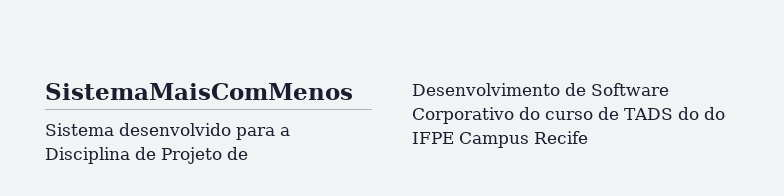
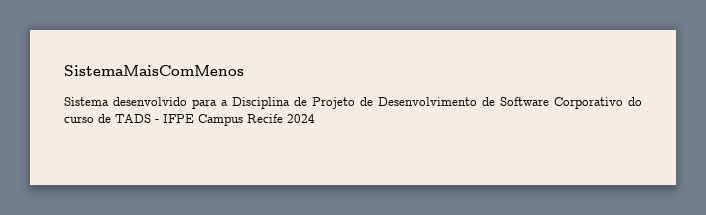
[677,107,725,120] do do -> [155,119,159,123] -
(588, 137) none -> [287,114,315,123] 2024

